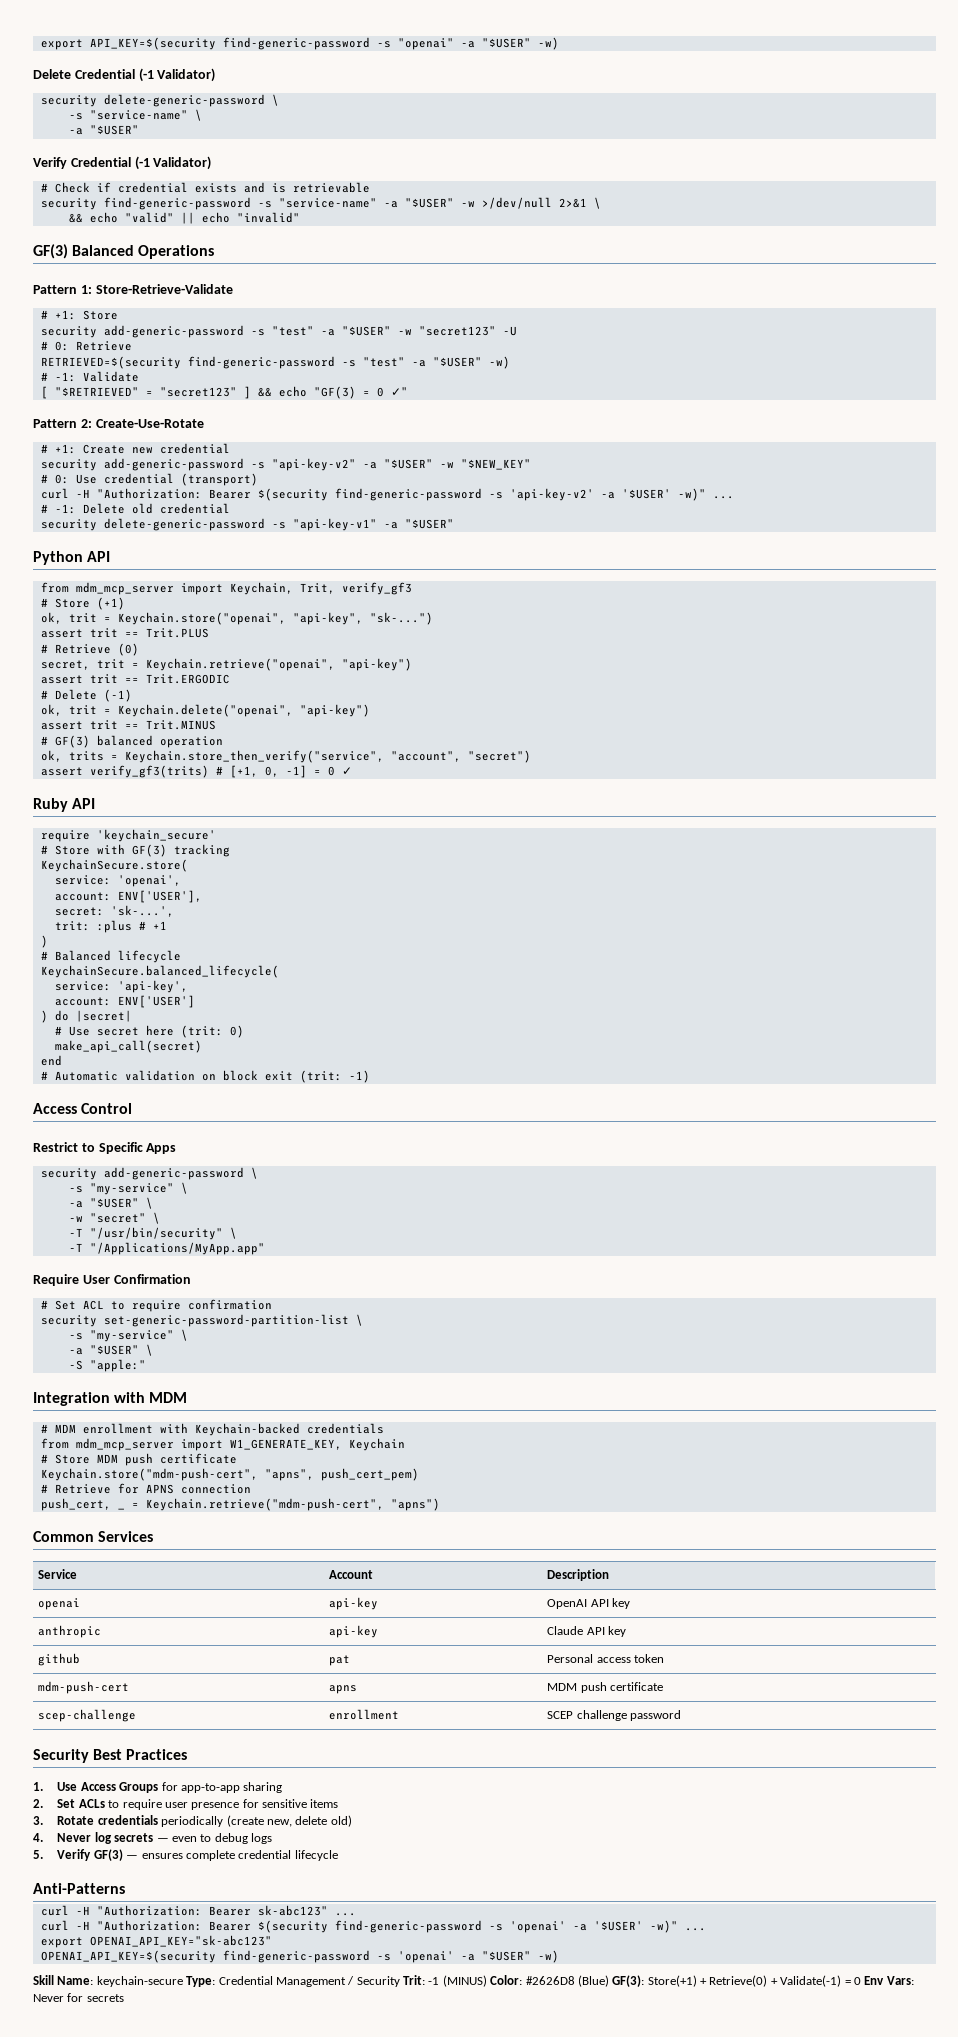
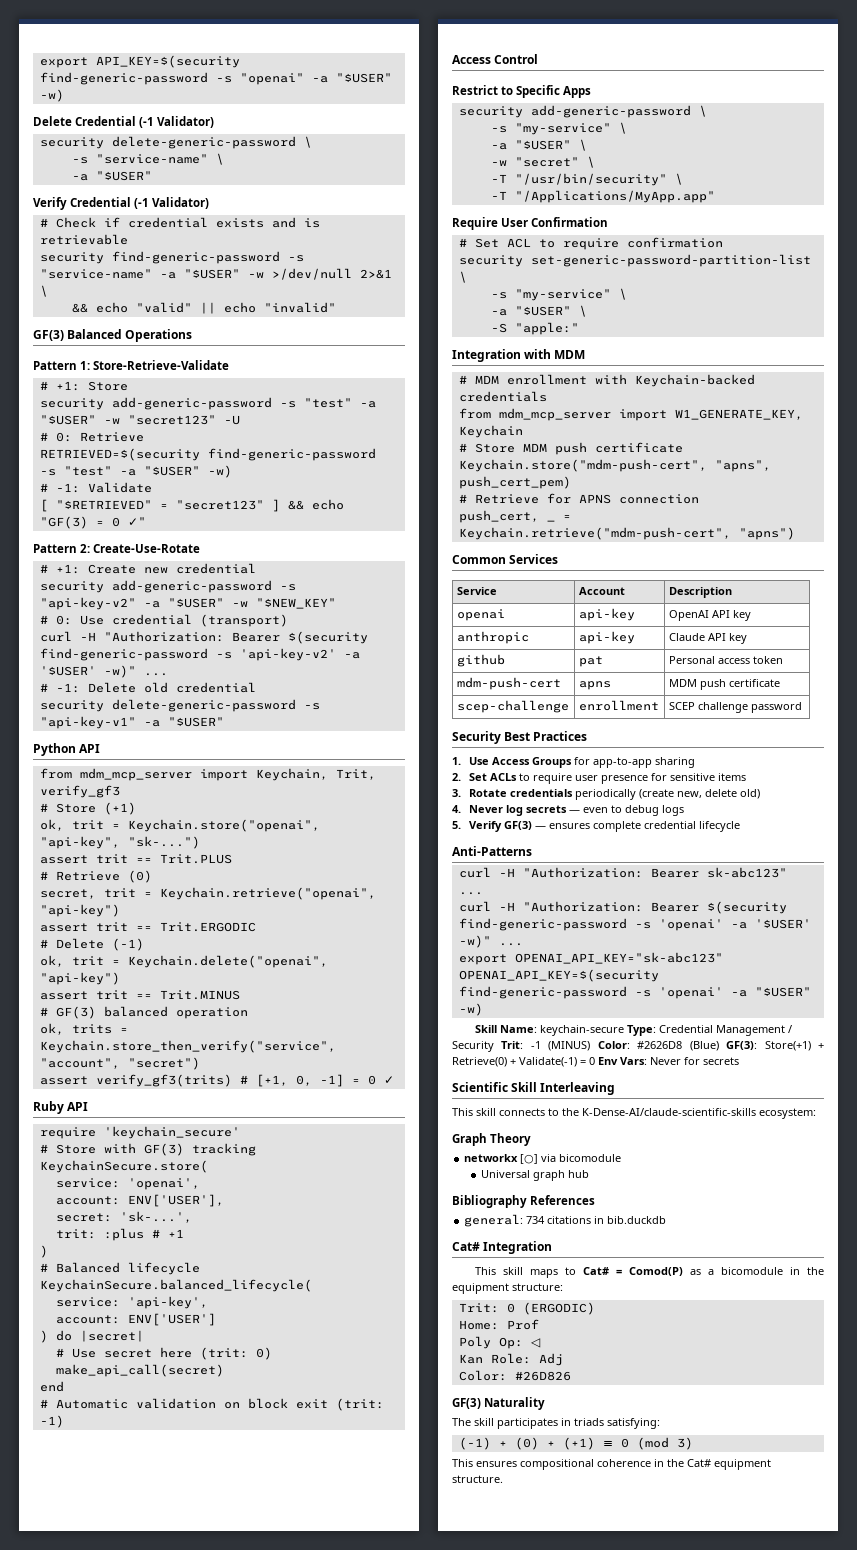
(124, 1998) none -> [452,1082,616,1095] [452,1108,816,1119] [452,1133,532,1146] [464,1154,622,1164] [481,1170,590,1181] [452,1195,596,1208] [464,1214,667,1227] [452,1241,553,1254] [475,1267,824,1278] [452,1283,563,1294] [458,1302,595,1315] [458,1319,539,1330] [458,1336,541,1349] [458,1353,563,1366] [458,1370,571,1381] [452,1397,546,1410] [452,1418,660,1429] [458,1437,693,1450] [452,1459,771,1470] [452,1475,503,1483] // Scientific Skill Interleaving // This skill connects to the K-Dense-AI/claude-scientific-skills ecosystem: // Graph Theory // networkx [○] via bicomodule // Universal graph hub // Bibliography References // general: 734 citations in bib.duckdb // Cat# Integration // This skill maps to Cat# = Comod(P) as a bicomodule in the equipment structure: // Trit: 0 (ERGODIC) // Home: Prof // Poly Op: ◁ // Kan Role: Adj // Color: #26D826 // GF(3) Naturality // The skill participates in triads satisfying: // (-1) + (0) + (+1) ≡ 0 (mod 3) // This ensures compositional coherence in the Cat# equipment structure.

